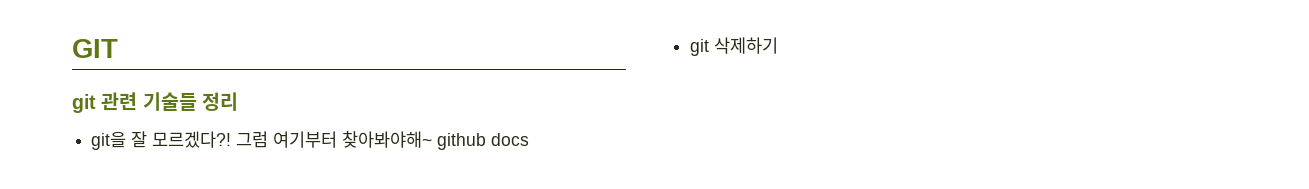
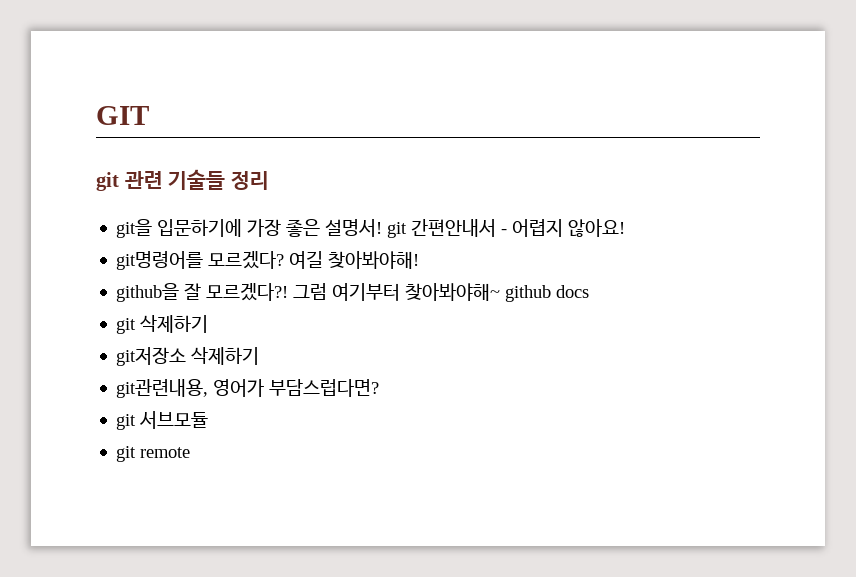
(127, 140) none -> [157,219,626,238] [116,251,420,270] [116,283,180,302] 입문하기에 가장 좋은 설명서! git 간편안내서 - 어렵지 않아요! // git명령어를 모르겠다? 여길 찾아봐야해! // github을
(779, 45) none -> [116,347,260,366] [116,379,380,398] [116,411,209,430] [116,446,191,462] // git저장소 삭제하기 // git관련내용, 영어가 부담스럽다면? // git 서브모듈 // git remote

